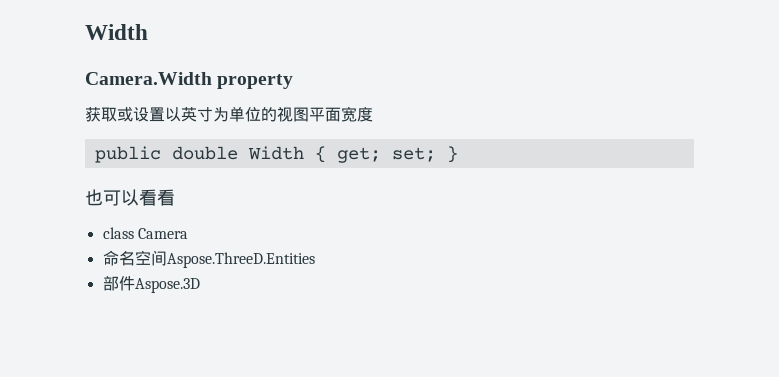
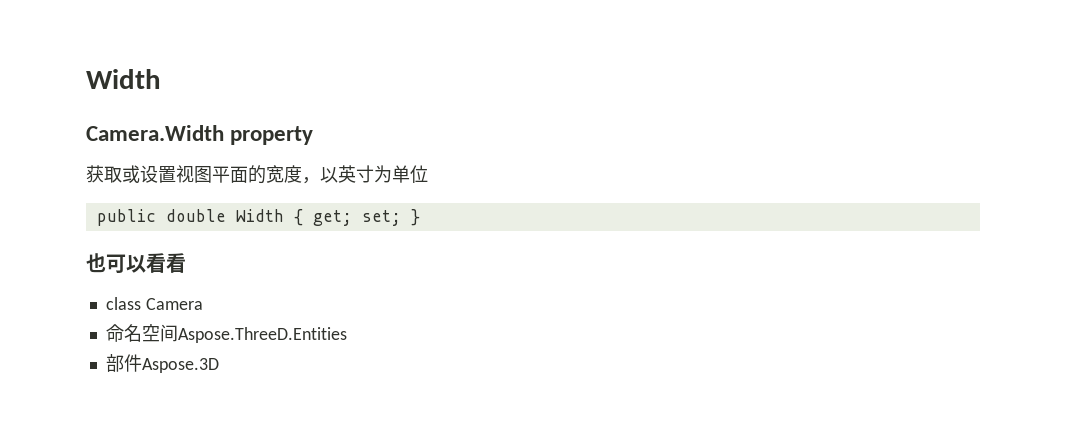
(165, 114) none -> [176,165,320,184] 视图平面的宽度，
[261,106,373,122] 的视图平面宽度 -> (428, 174) none

